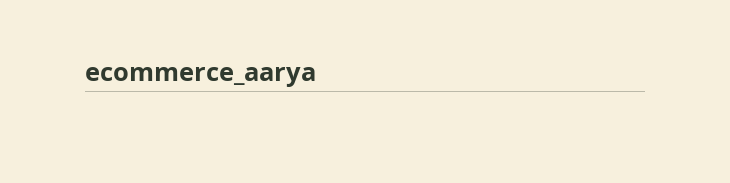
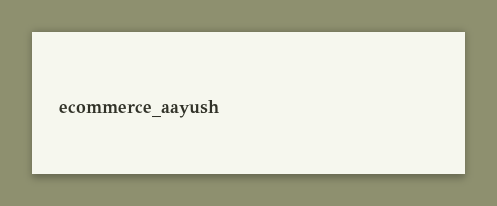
[85,67,316,87] ecommerce_aarya -> [59,100,219,118] ecommerce_aayush

